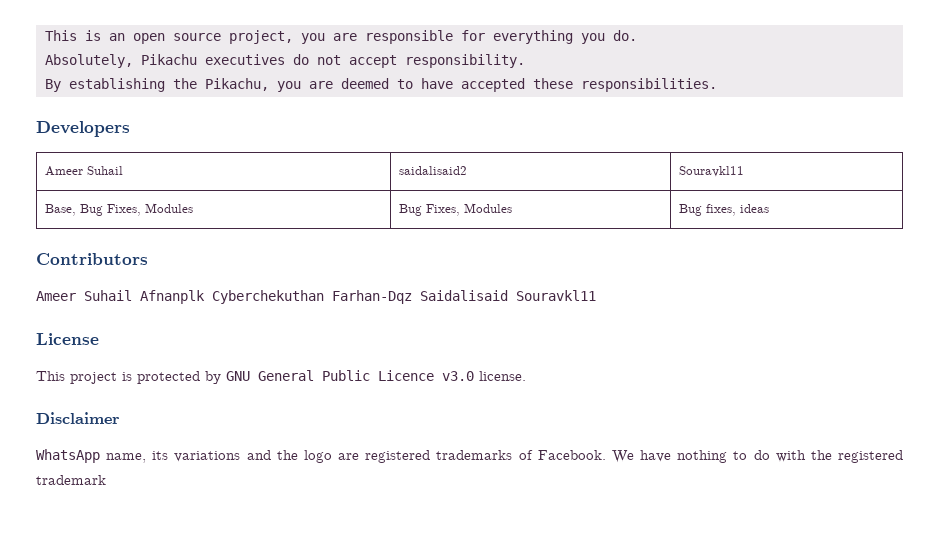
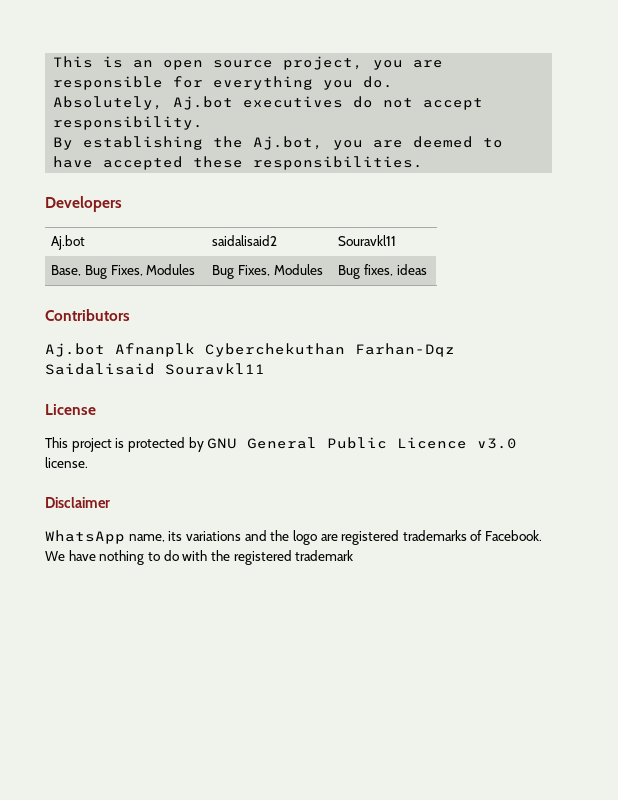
[140,54,197,65] Pikachu -> [173,96,234,110] Aj.bot
[204,78,269,91] Pikachu, -> [253,136,324,150] Aj.bot,
[45,166,124,176] Ameer Suhail -> [51,235,86,250] Aj.bot
[36,290,132,301] Ameer Suhail -> [45,343,105,357] Aj.bot

